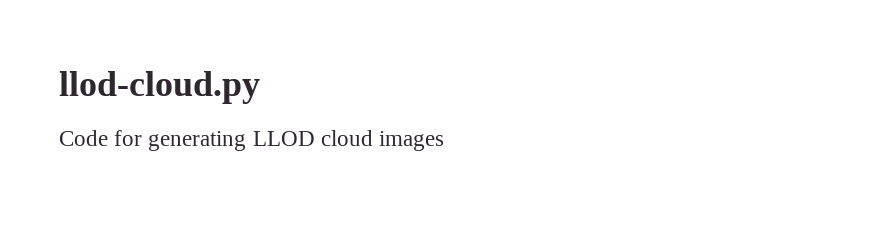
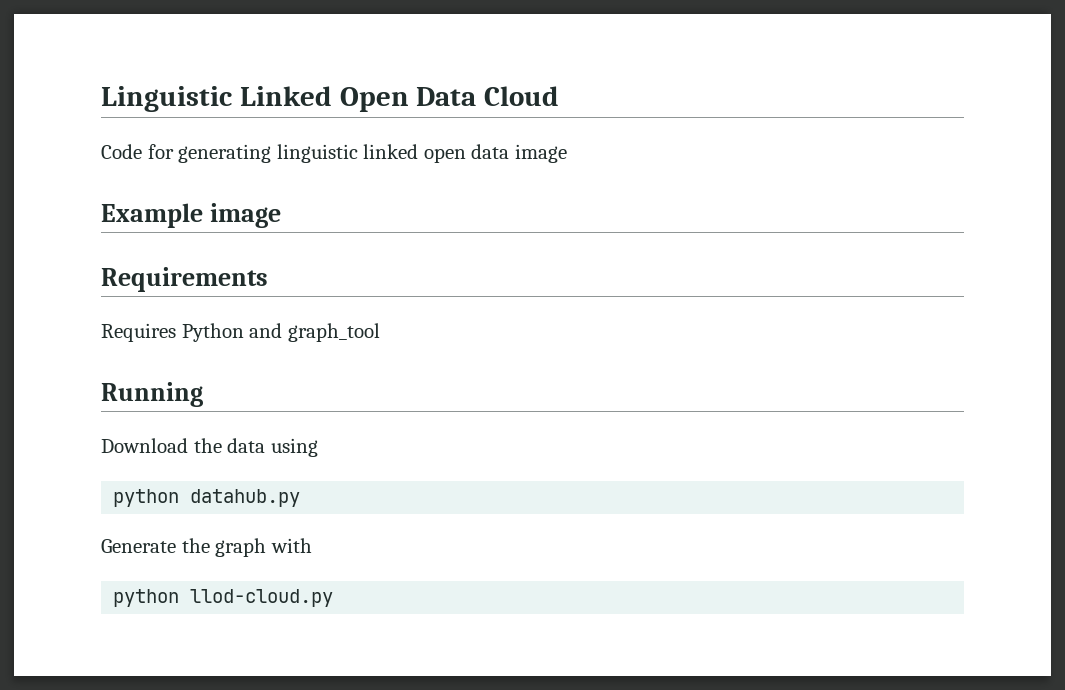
[59,71,260,104] [59,130,445,151] llod-cloud.py // Code for generating LLOD cloud images -> [101,86,560,112] [101,144,567,163] [101,203,281,228] [101,267,268,292] [101,323,380,342] [101,382,203,407] [101,438,318,457] [113,489,301,507] [101,538,312,557] [113,589,334,607] Linguistic Linked Open Data Cloud // Code for generating linguistic linked open data image // Example image // Requirements // Requires Python and graph_tool // Running // Download the data using // python datahub.py // Generate the graph with // python llod-cloud.py

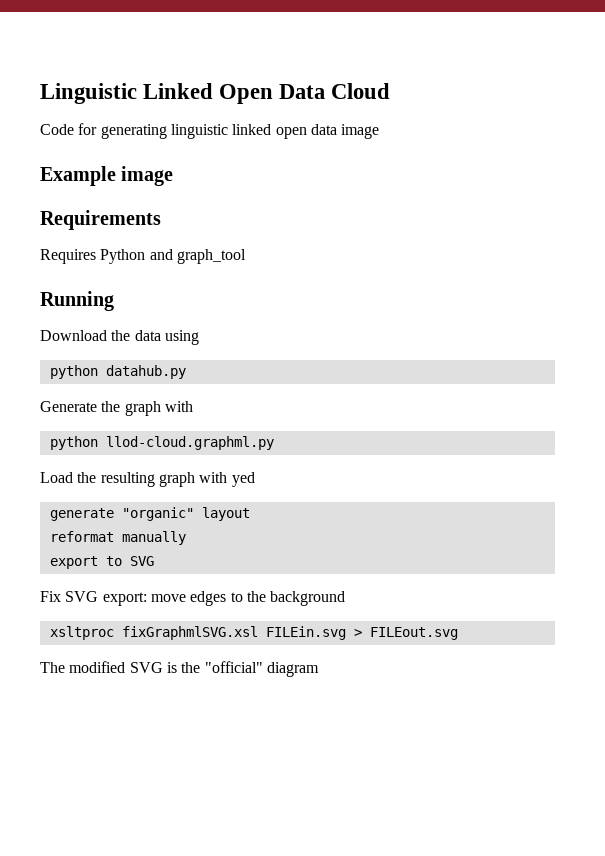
[190,589,334,607] llod-cloud.py -> [105,436,274,450] [40,472,255,487] [49,507,250,521] [49,531,186,545] [49,556,154,569] [40,591,346,606] [49,626,458,640] [40,661,319,677] llod-cloud.graphml.py // Load the resulting graph with yed // generate "organic" layout // reformat manually // export to SVG // Fix SVG export: move edges to the background // xsltproc fixGraphmlSVG.xsl FILEin.svg > FILEout.svg // The modified SVG is the "official" diagram

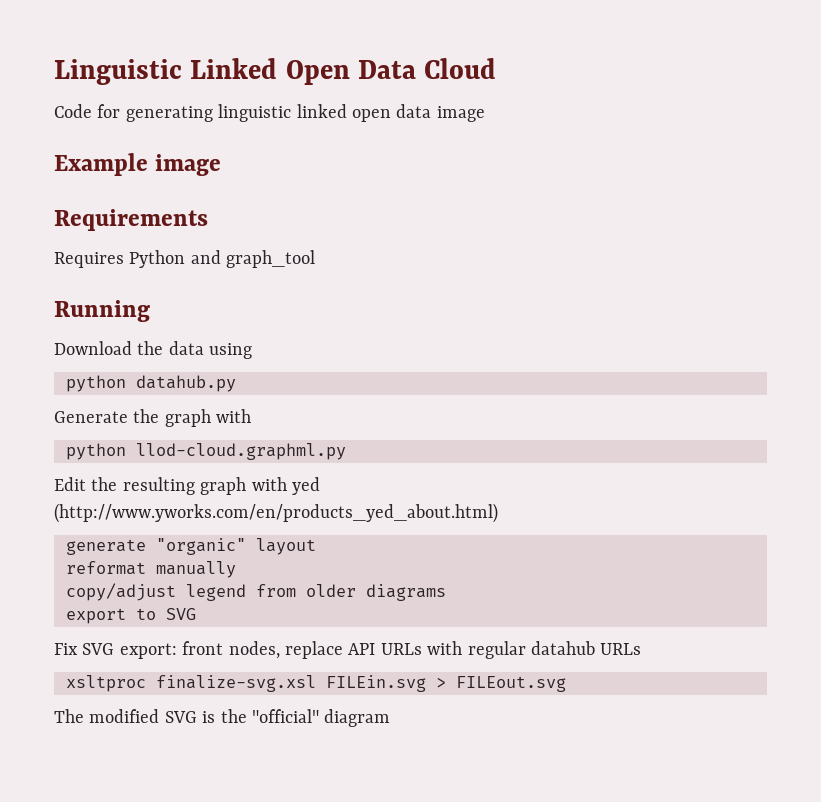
[40,472,73,483] Load -> [54,477,86,491] Edit
(255, 479) none -> [54,503,498,523] (http://www.yworks.com/en/products_yed_about.html)
(186, 538) none -> [66,583,446,601] // copy/adjust legend from older diagrams
[150,591,346,606] move edges to the background -> [182,641,642,659] front nodes, replace API URLs with regular datahub URLs
[121,626,258,640] fixGraphmlSVG.xsl -> [156,675,316,692] finalize-svg.xsl

